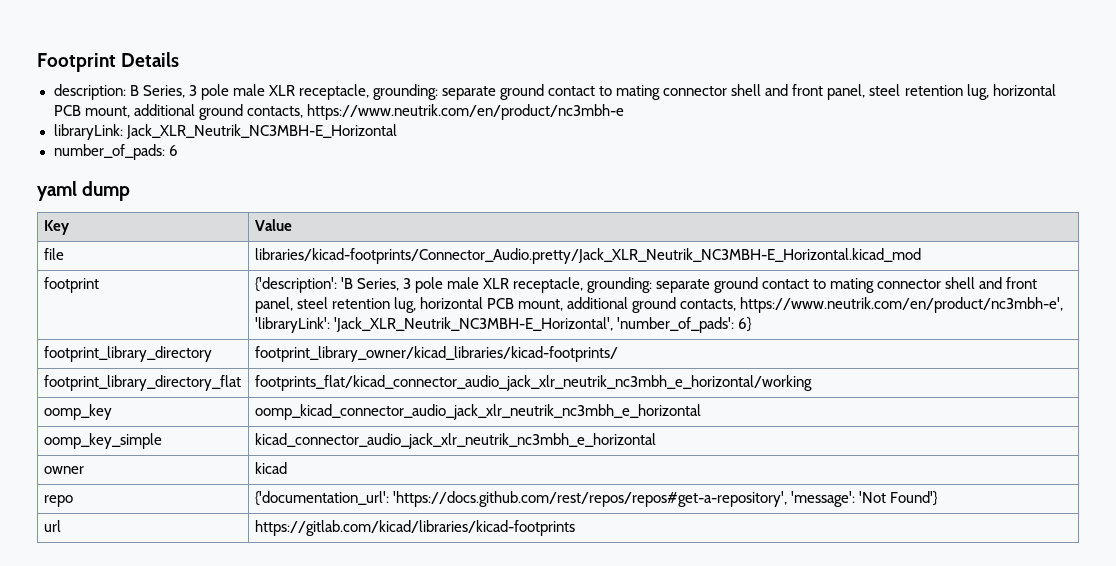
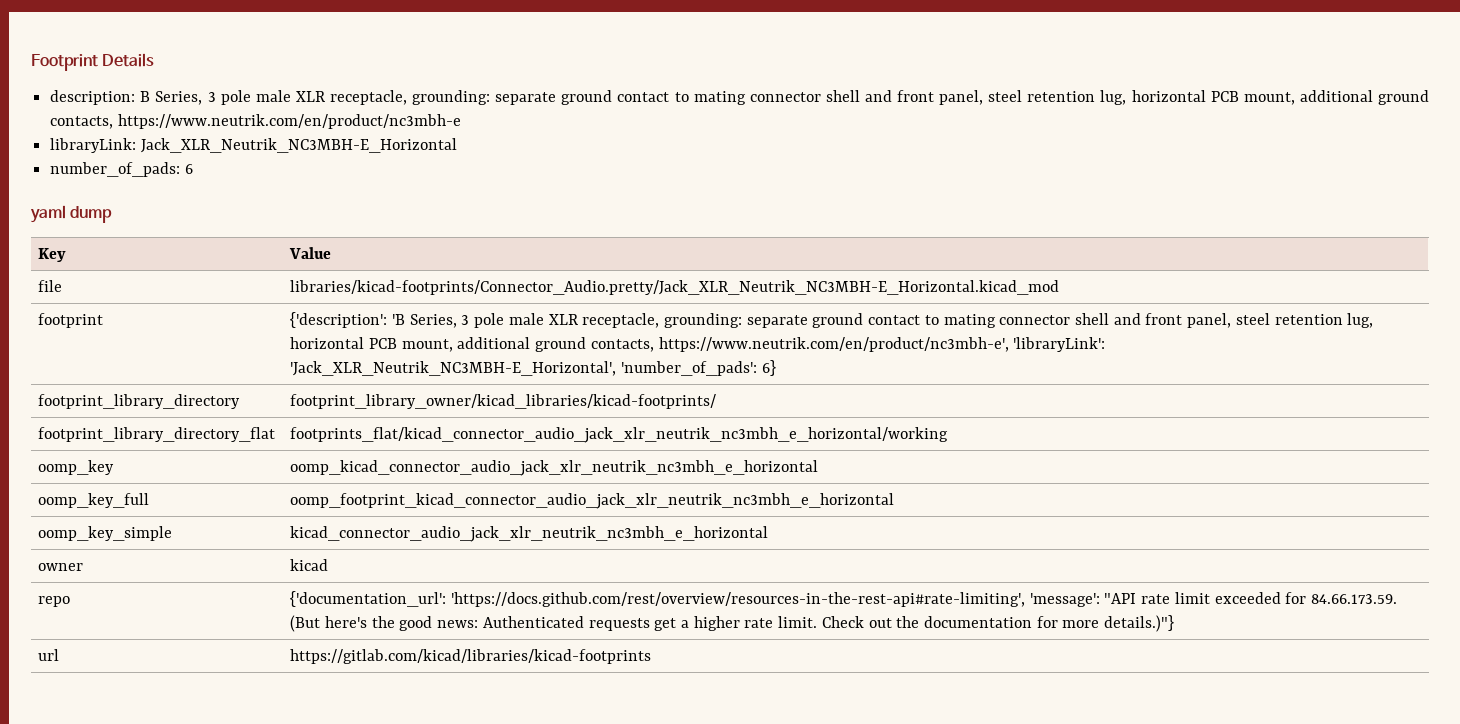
(701, 412) none -> [38,493,150,508] [290,493,895,509] // oomp_key_full | oomp_footprint_kicad_connector_audio_jack_xlr_neutrik_nc3mbh_e_horizontal
[392,491,938,507] 'https://docs.github.com/rest/repos/repos#get-a-repository', 'message': 'Not Found'} -> [450,592,1397,607] [290,615,1175,632] 'https://docs.github.com/rest/overview/resources-in-the-rest-api#rate-limiting', 'message': "API rate limit exceeded for 84.66.173.59. (But here's the good news: Authenticated requests get a higher rate limit. Check out the documentation for more details.)"}

